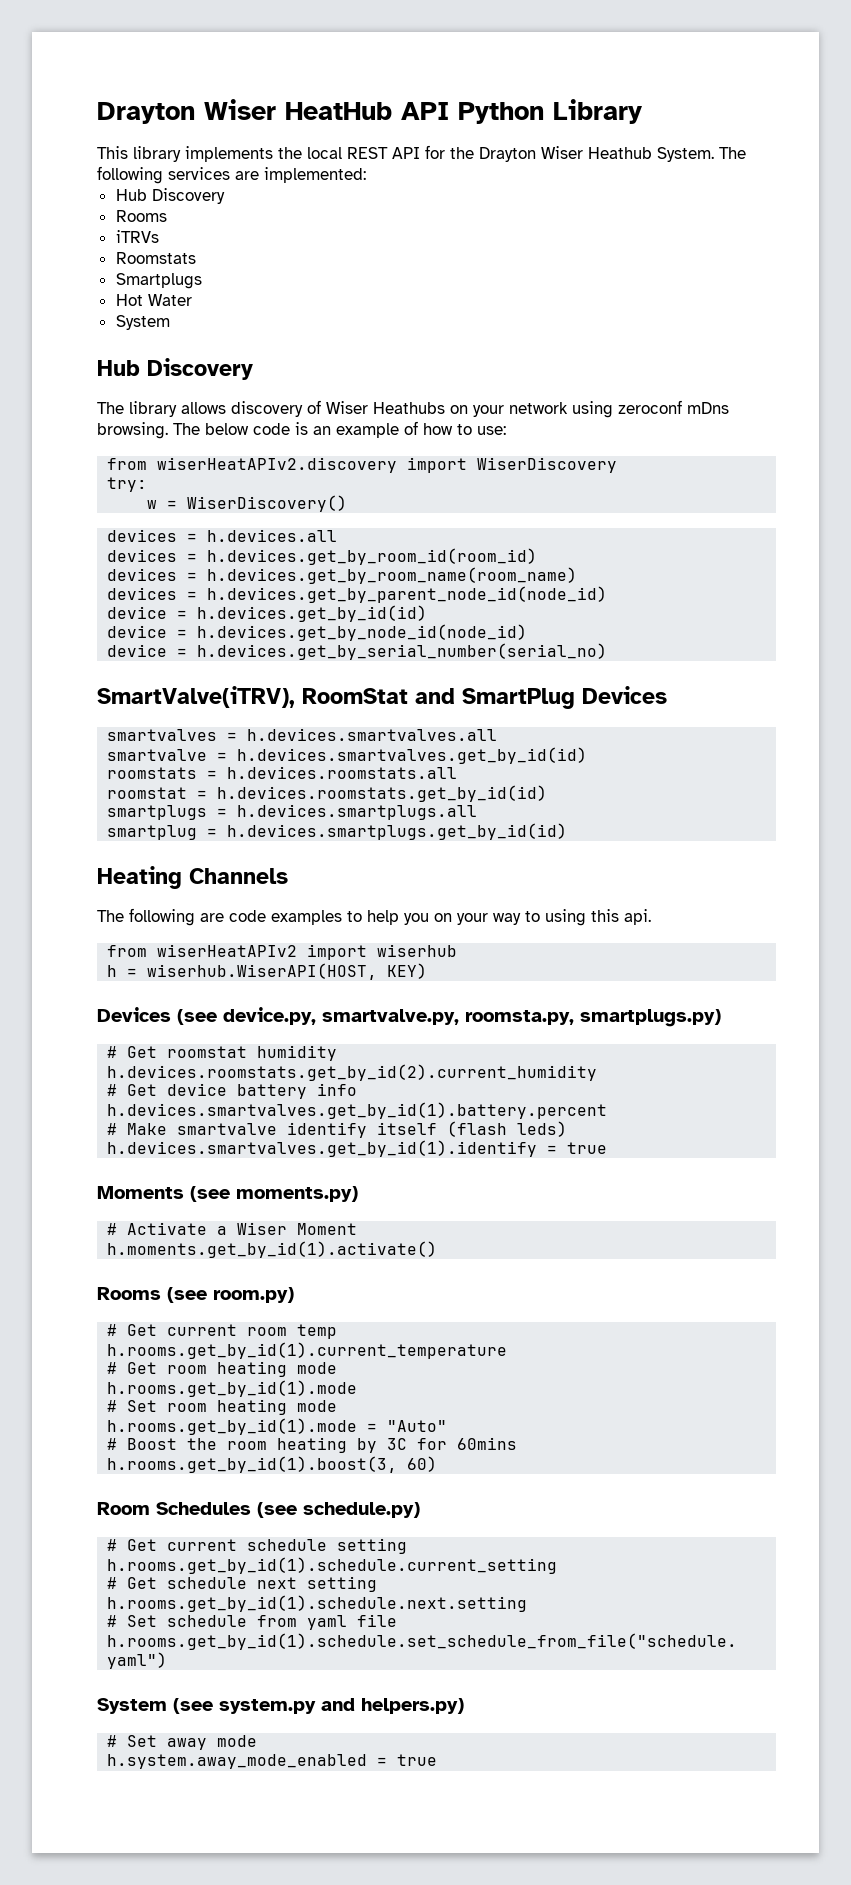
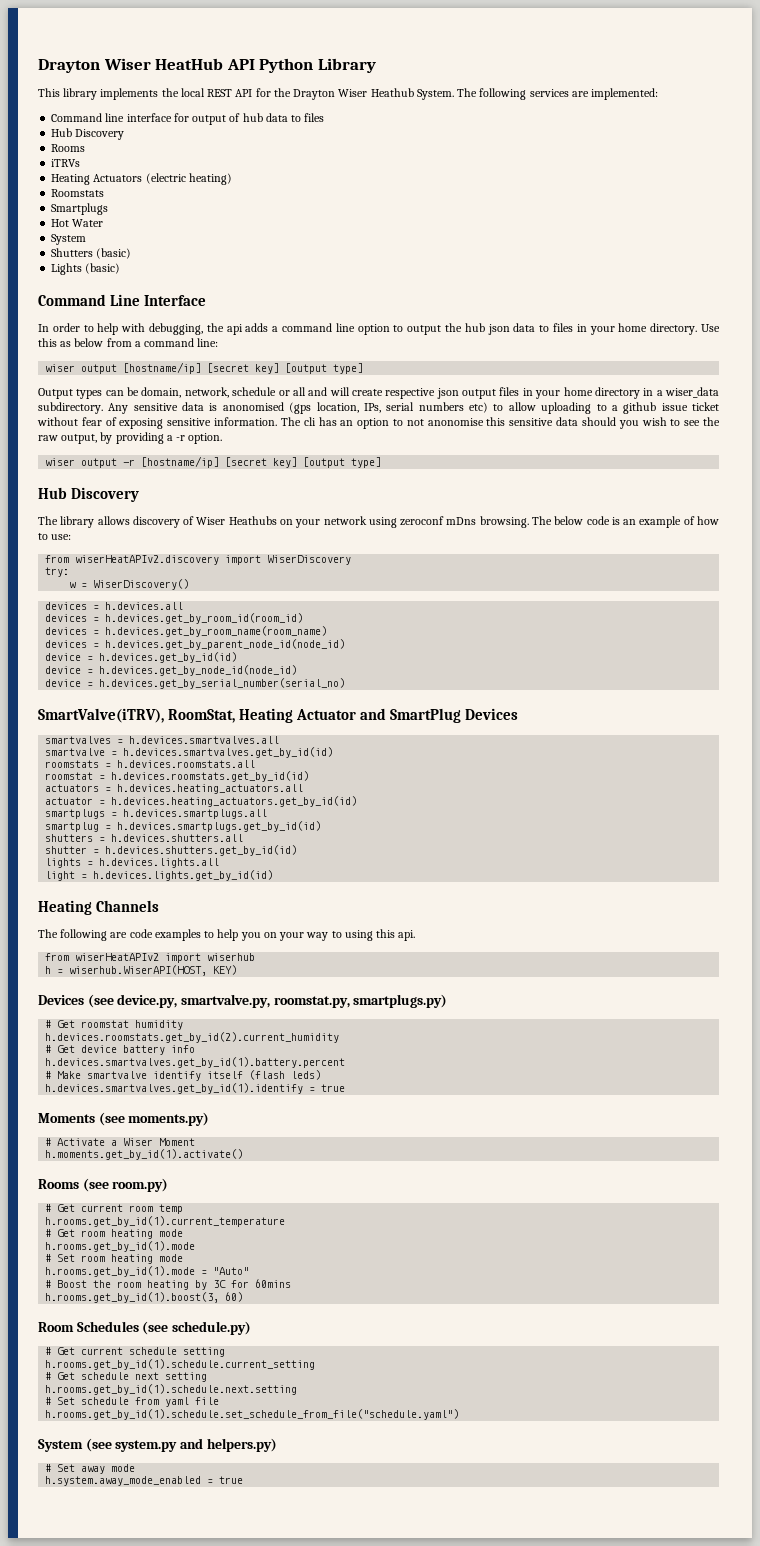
(366, 175) none -> [51,113,325,125] // Command line interface for output of hub data to files
(159, 236) none -> [51,173,232,185] // Heating Actuators (electric heating)
(170, 322) none -> [51,248,132,259] [51,263,121,275] [38,294,207,306] [38,323,720,335] [38,338,219,347] [45,362,364,374] [38,387,720,399] [38,402,719,414] [37,417,721,429] [38,432,223,444] [45,456,382,468] // Shutters (basic) // Lights (basic) // Command Line Interface // In order to help with debugging, the api adds a command line option to output the hub json data to files in your home directory. Use this as below from a command line: // wiser output [hostname/ip] [secret key] [output type] // Output types can be domain, network, schedule or all and will create respective json output files in your home directory in a wiser_data subdirectory. Any sensitive data is anonomised (gps location, IPs, serial numbers etc) to allow uploading to a github issue ticket without fear of exposing sensitive information. The cli has an option to not anonomise this sensitive data should you wish to see the raw output, by providing a -r option. // wiser output -r [hostname/ip] [secret key] [output type]
[302,688,408,704] RoomStat -> [168,708,357,723] RoomStat, Heating Actuator
(548, 793) none -> [45,784,304,794] [45,796,358,807] // actuators = h.devices.heating_actuators.all // actuator = h.devices.heating_actuators.get_by_id(id)
(568, 831) none -> [45,834,244,842] [45,845,298,856] [45,858,220,868] [45,870,274,881] // shutters = h.devices.shutters.all // shutter = h.devices.shutters.get_by_id(id) // lights = h.devices.lights.all // light = h.devices.lights.get_by_id(id)
[465,1010,574,1025] roomsta.py, -> [273,996,350,1008] roomstat.py,

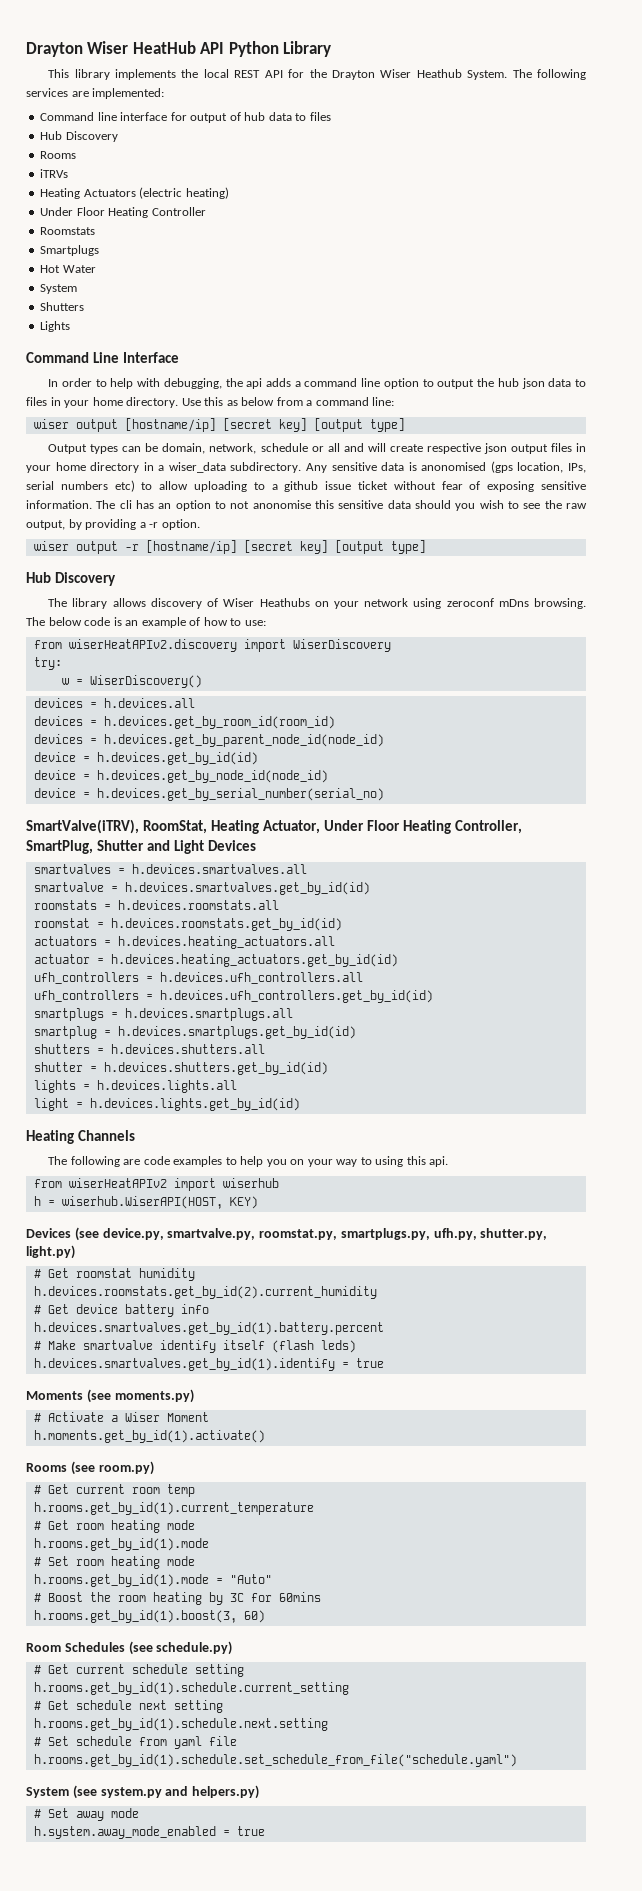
(232, 179) none -> [40,207,206,218] // Under Floor Heating Controller
[96,248,132,259] (basic) -> (85, 306) none
[85,263,121,274] (basic) -> (71, 326) none
[45,626,328,637] // devices = h.devices.get_by_room_name(room_name) -> (335, 722) none
[296,708,462,723] Actuator and SmartPlug -> [263,820,523,834] [26,840,205,854] Actuator, Under Floor Heating Controller, SmartPlug, Shutter and Light
(358, 801) none -> [33,972,363,984] [33,990,433,1003] // ufh_controllers = h.devices.ufh_controllers.all // ufh_controllers = h.devices.ufh_controllers.get_by_id(id)
[353,994,448,1008] smartplugs.py) -> [340,1228,548,1240] [26,1245,75,1259] smartplugs.py, ufh.py, shutter.py, light.py)

